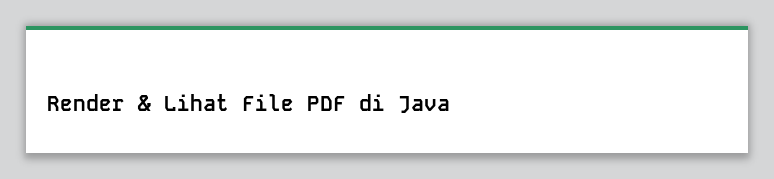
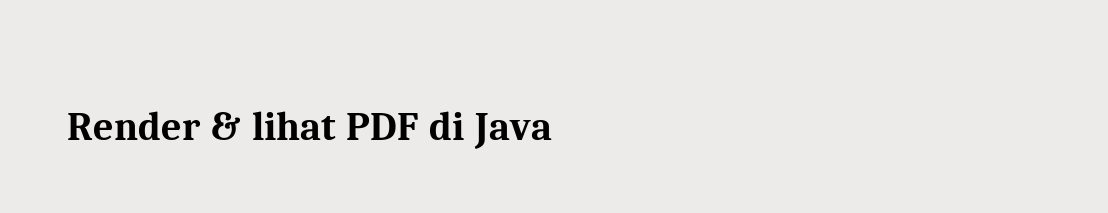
[164,94,294,111] Lihat File -> [251,111,336,140] lihat

